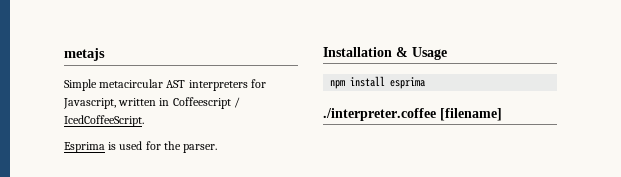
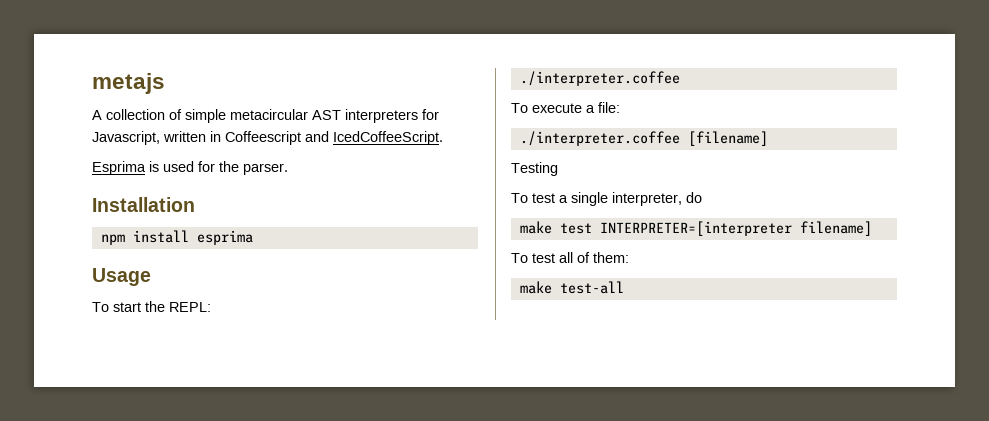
[64,79,97,91] Simple -> [92,109,226,123] A collection of simple
[233,97,240,108] / -> [305,131,329,142] and
[396,47,447,60] & Usage -> (195, 204) none
[323,108,502,121] ./interpreter.coffee [filename] -> [92,268,151,286] [92,301,211,312] [519,71,680,86] [511,102,620,113] [519,131,768,146] [511,162,558,176] [511,192,702,206] [519,221,872,236] [511,252,629,263] [519,281,624,294] Usage // To start the REPL: // ./interpreter.coffee // To execute a file: // ./interpreter.coffee [filename] // Testing // To test a single interpreter, do // make test INTERPRETER=[interpreter filename] // To test all of them: // make test-all

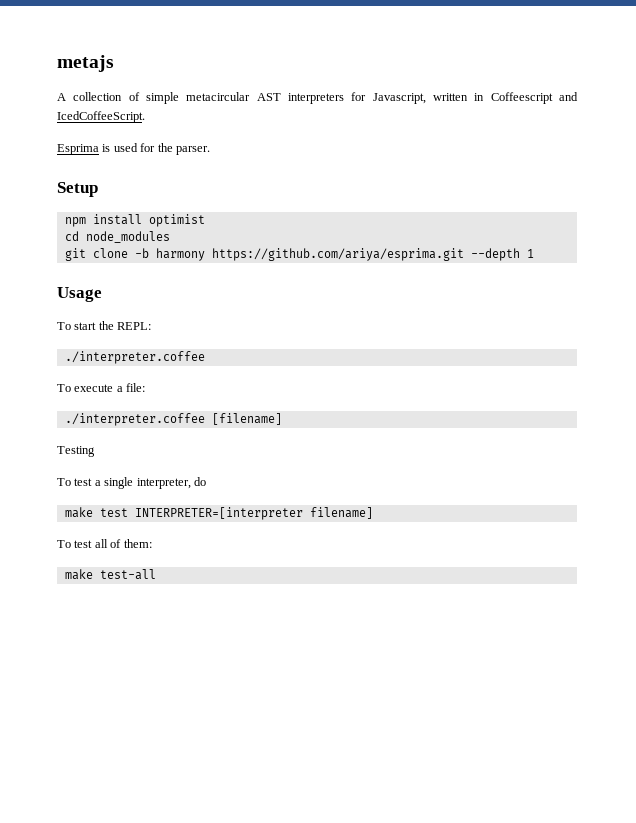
[92,197,195,212] Installation -> [57,182,98,197] Setup
[196,230,253,245] esprima -> [148,214,205,227] [64,231,170,243] [64,248,534,261] optimist // cd node_modules // git clone -b harmony https://github.com/ariya/esprima.git --depth 1

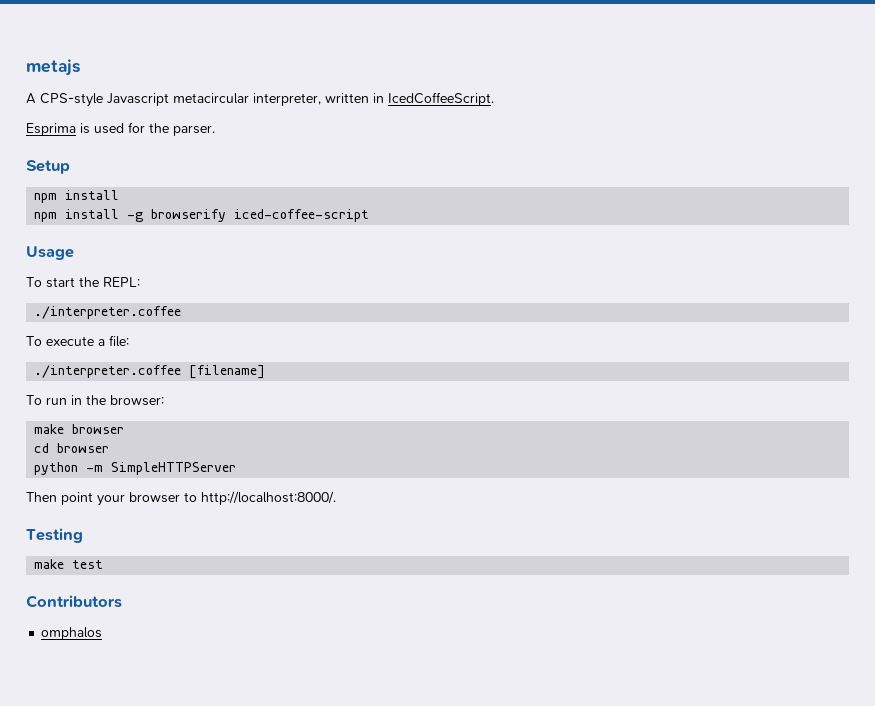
[73,92,578,104] collection of simple metacircular AST interpreters for Javascript, written in Coffeescript and -> [40,93,384,107] CPS-style Javascript metacircular interpreter, written in
[148,214,205,227] [64,231,170,243] [64,248,534,261] optimist // cd node_modules // git clone -b harmony https://github.com/ariya/esprima.git --depth 1 -> [34,209,370,222] // npm install -g browserify iced-coffee-script
[57,446,95,457] [57,477,206,489] [64,507,373,520] [57,539,152,548] [64,569,156,580] Testing // To test a single interpreter, do // make test INTERPRETER=[interpreter filename] // To test all of them: // make test-all -> [26,395,164,406] [34,424,125,434] [34,443,110,453] [34,462,237,475] [26,491,336,506] [26,528,83,543] [34,559,104,569] [26,595,122,608] [41,627,103,640] To run in the browser: // make browser // cd browser // python -m SimpleHTTPServer // Then point your browser to http://localhost:8000/. // Testing // make test // Contributors // omphalos

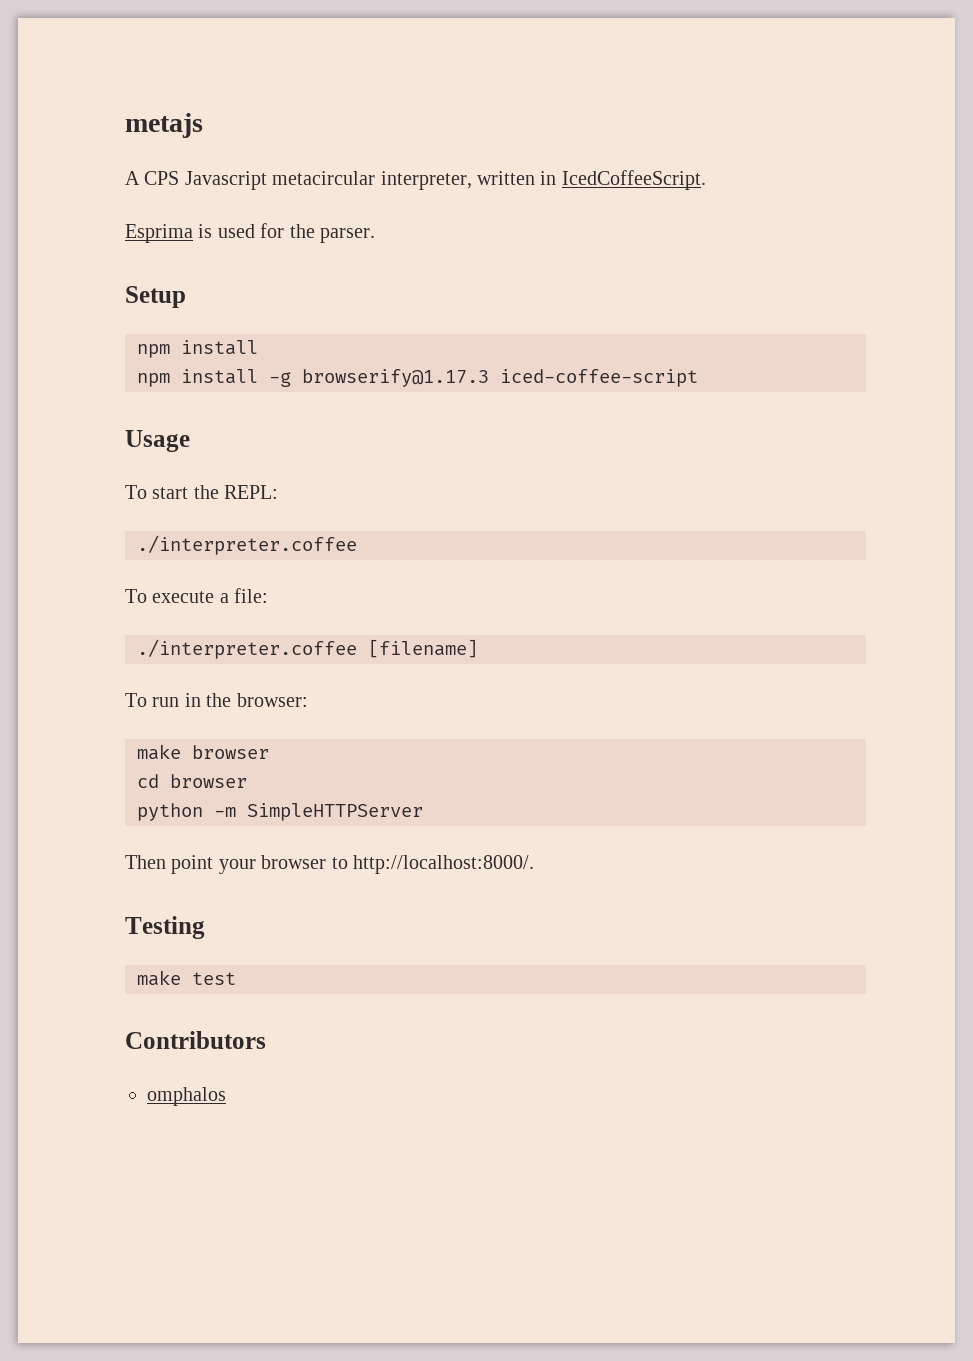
[40,93,103,107] CPS-style -> [144,171,180,185] CPS
[151,209,227,222] browserify -> [302,369,489,387] browserify@1.17.3

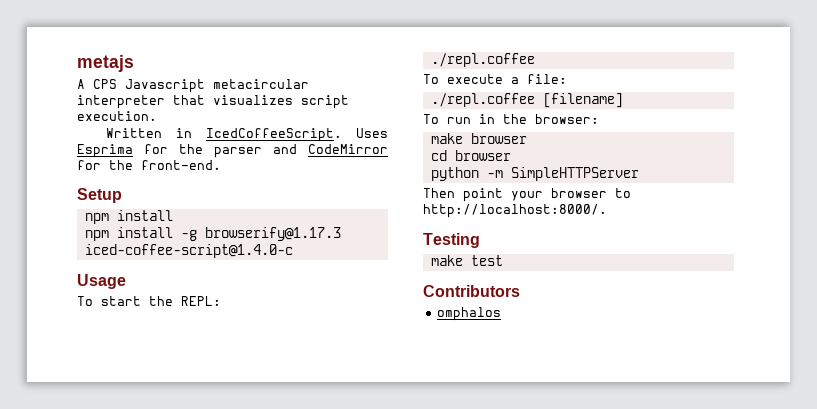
[380,170,706,190] [125,223,375,243] interpreter, written in IcedCoffeeScript. // Esprima is used for the parser. -> [77,95,349,109] [77,111,157,121] [106,128,388,142] [77,144,388,158] [77,160,221,170] interpreter that visualizes script execution. // Written in IcedCoffeeScript. Uses Esprima for the parser and CodeMirror for the front-end.
[500,369,698,387] iced-coffee-script -> [84,244,293,258] iced-coffee-script@1.4.0-c
[137,535,357,555] ./interpreter.coffee -> [430,53,535,67] ./repl.coffee
[137,639,357,659] ./interpreter.coffee -> [430,93,535,107] ./repl.coffee

